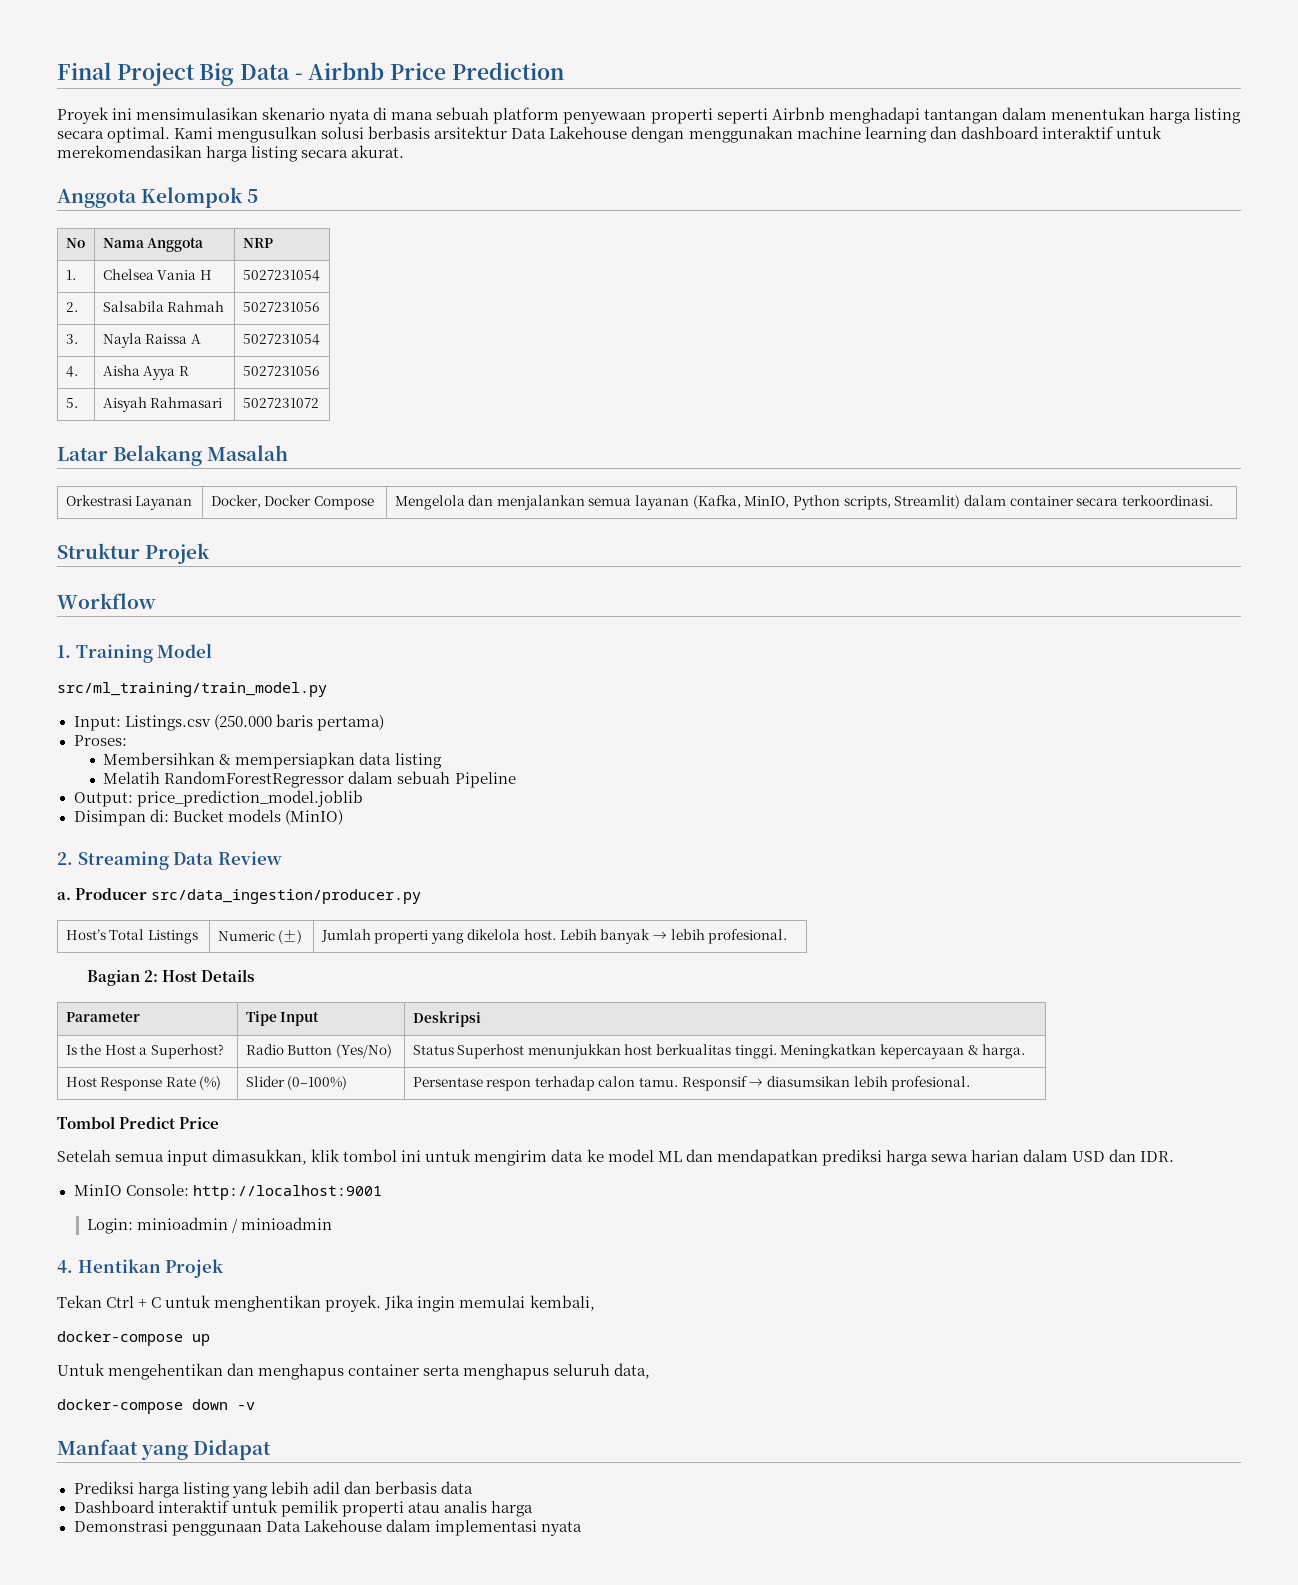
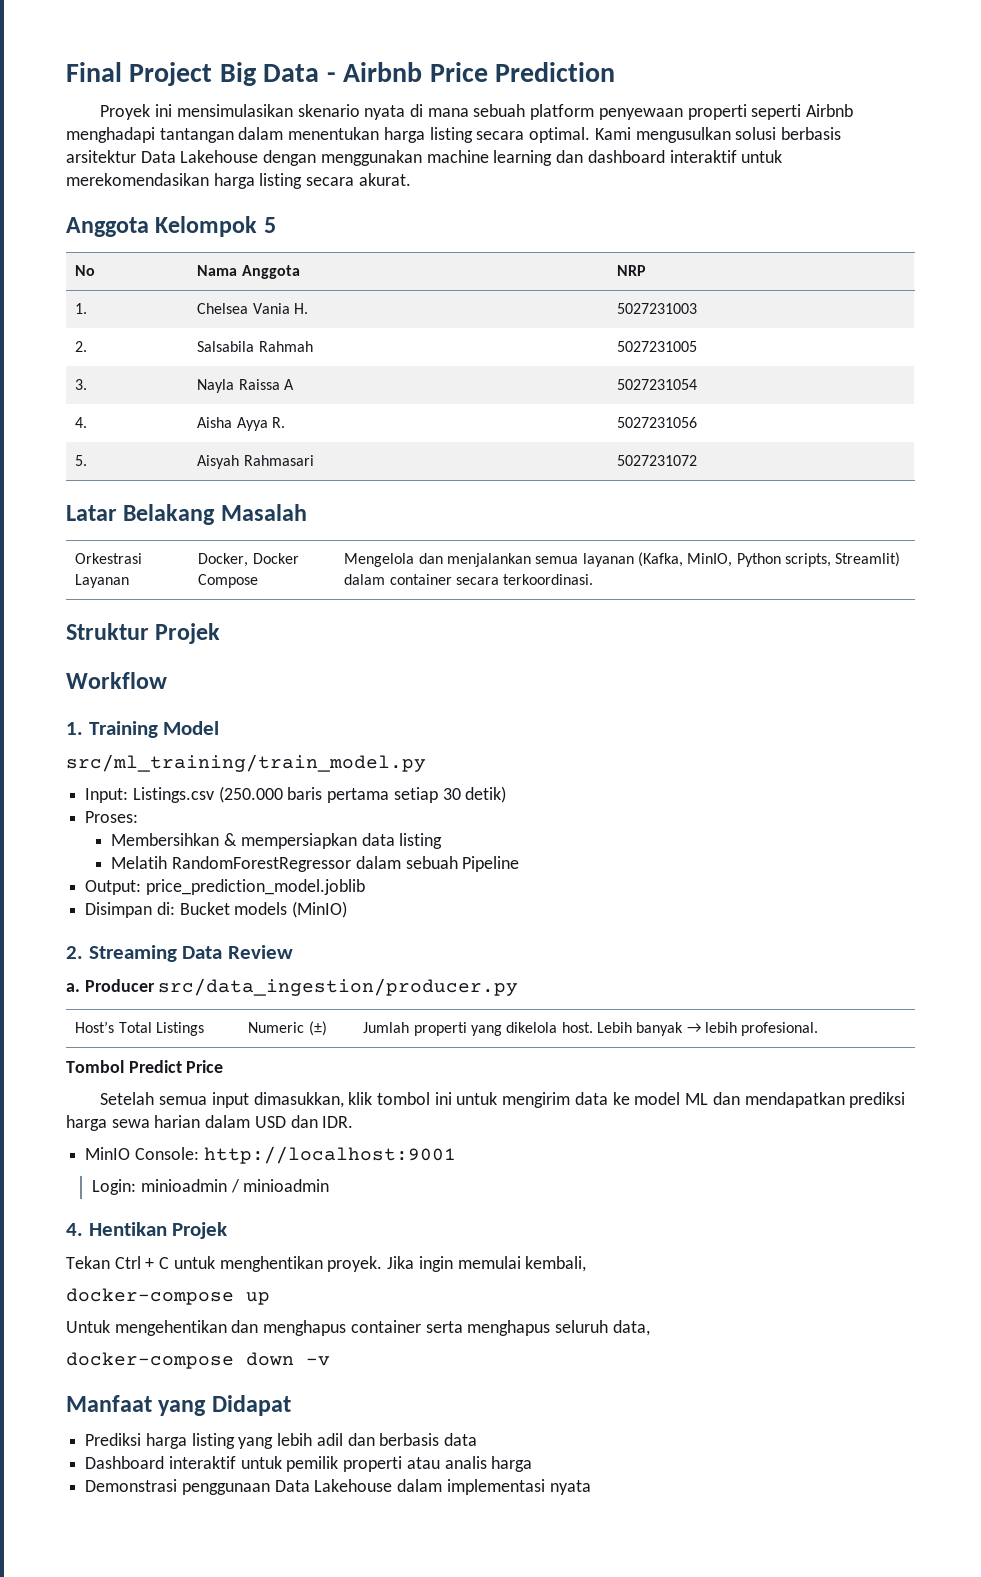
[199,270,212,280] [242,270,320,281] H | 5027231054 -> [294,303,309,314] [617,303,698,314] H. | 5027231003
[242,302,320,312] 5027231056 -> [617,341,698,352] 5027231005
[178,366,189,376] R -> [272,417,286,428] R.
[316,714,384,731] pertama) -> [327,786,507,803] pertama setiap 30 detik)
[86,969,254,986] [65,1011,140,1022] [245,1011,320,1026] [412,1011,481,1027] [65,1044,225,1059] [245,1044,392,1058] [412,1044,1026,1059] [65,1076,222,1091] [245,1076,348,1090] [412,1076,971,1091] // Bagian 2: Host Details // Parameter | Tipe Input | Deskripsi // Is the Host a Superhost? | Radio Button (Yes/No) | Status Superhost menunjukkan host berkualitas tinggi. Meningkatkan kepercayaan & harga. // Host Response Rate (%) | Slider (0–100%) | Persentase respon terhadap calon tamu. Responsif → diasumsikan lebih profesional. -> (819, 1029) none

